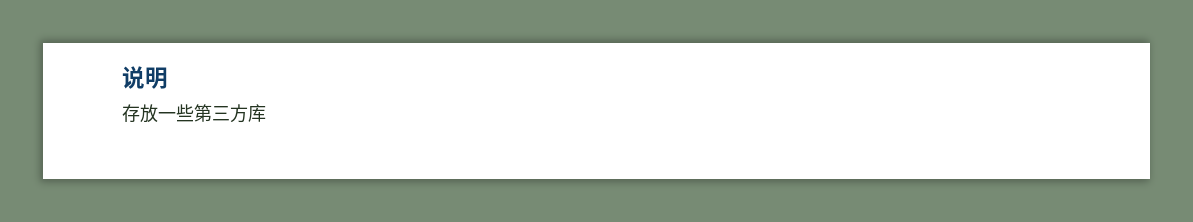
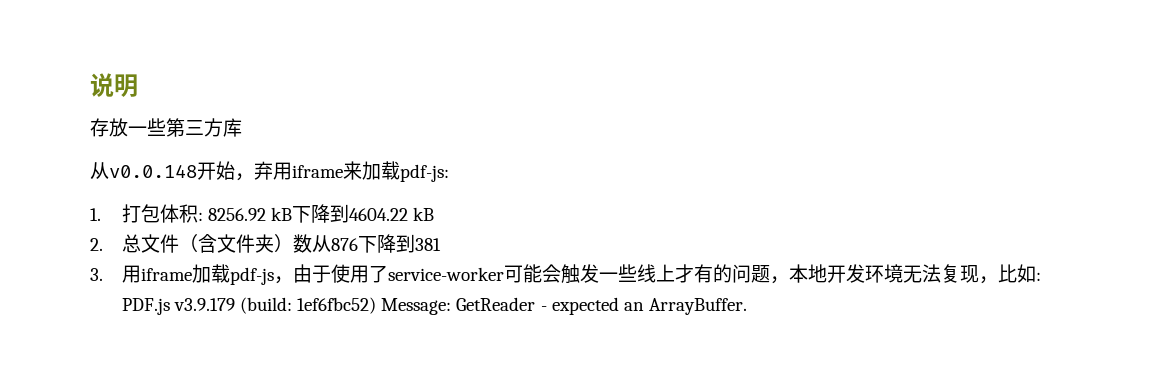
(266, 113) none -> [90,161,449,182] [90,204,435,223] [90,234,441,253] [90,264,1041,285] [121,297,747,315] // 从v0.0.148开始，弃用iframe来加载pdf-js: // 1.打包体积: 8256.92 kB下降到4604.22 kB // 2.总文件（含文件夹）数从876下降到381 // 3.用iframe加载pdf-js，由于使用了service-worker可能会触发一些线上才有的问题，本地开发环境无法复现，比如: PDF.js v3.9.179 (build: 1ef6fbc52) Message: GetReader - expected an ArrayBuffer.

